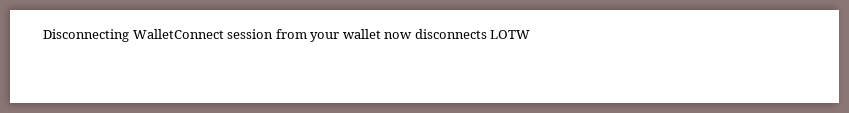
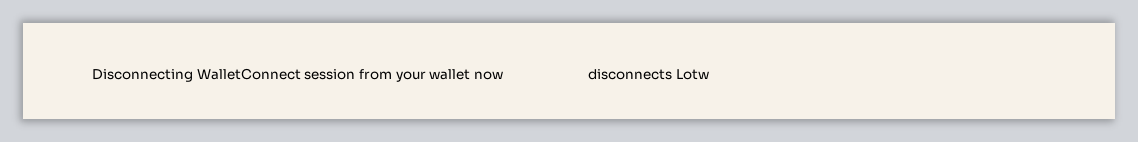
[490,30,531,39] LOTW -> [675,69,709,80] Lotw

